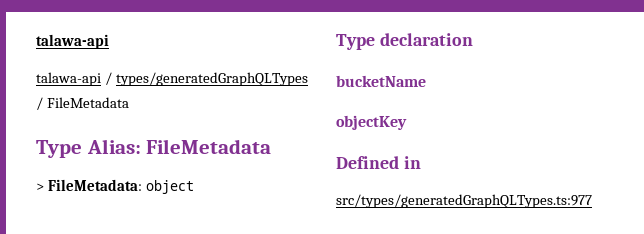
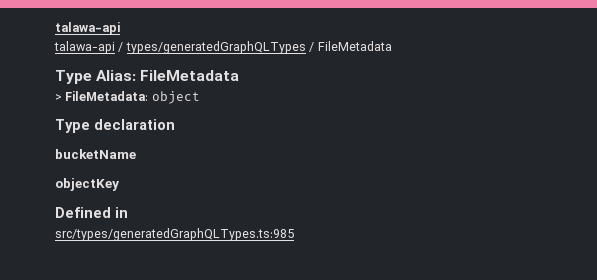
[336,194,592,208] src/types/generatedGraphQLTypes.ts:977 -> [55,228,294,241] src/types/generatedGraphQLTypes.ts:985

